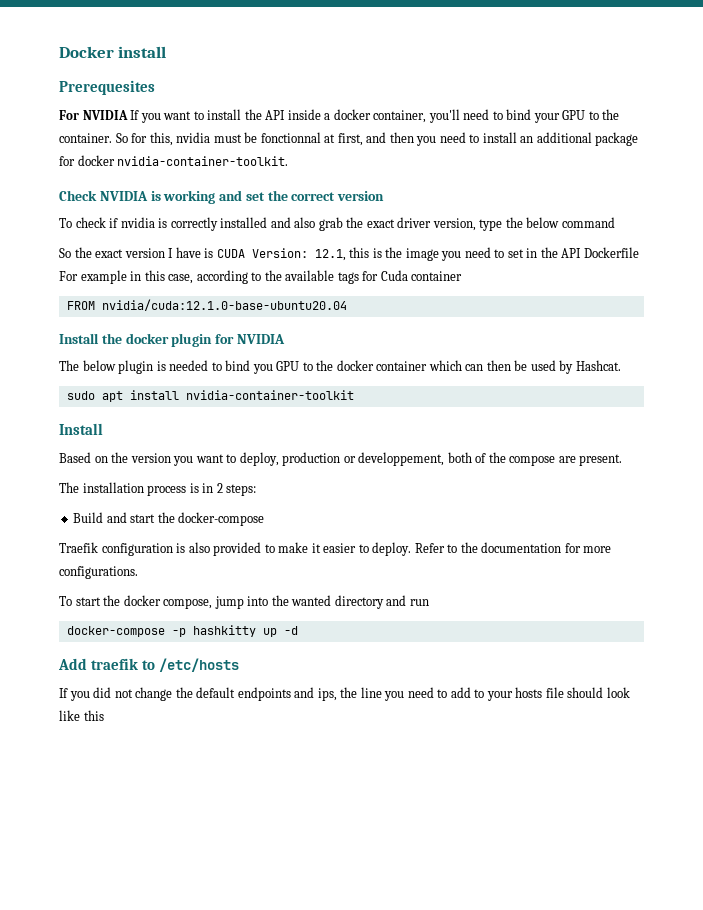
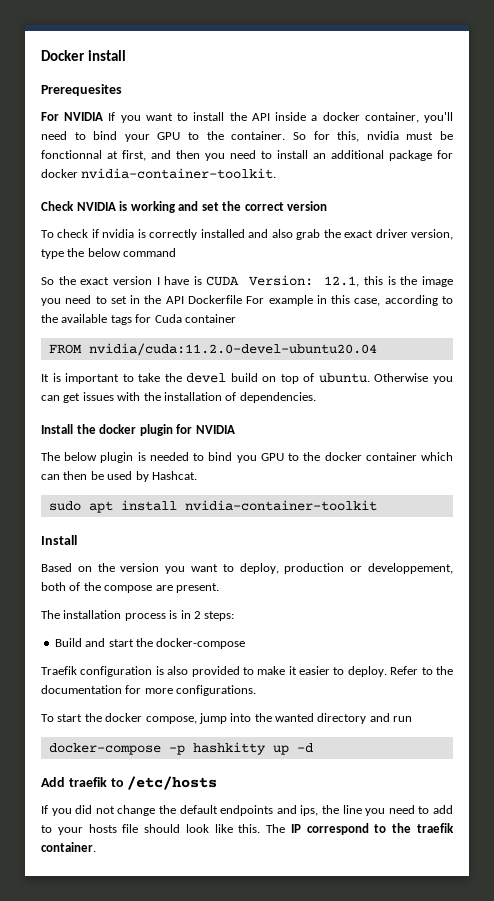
[101,299,347,311] nvidia/cuda:12.1.0-base-ubuntu20.04 -> [88,343,377,356] [41,373,454,384] [41,392,316,403] nvidia/cuda:11.2.0-devel-ubuntu20.04 // It is important to take the devel build on top of ubuntu. Otherwise you can get issues with the installation of dependencies.
[83,710,104,721] this -> [238,823,455,835] [41,842,96,852] this. The IP correspond to the traefik container.

